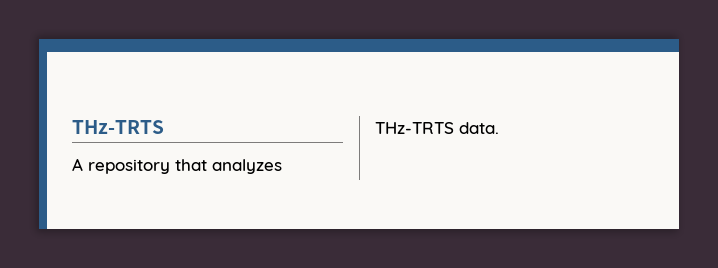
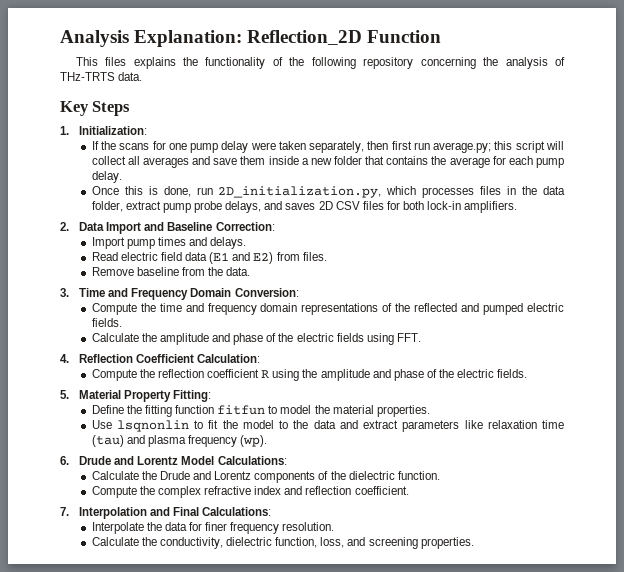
[72,120,164,134] [72,158,282,174] [375,122,499,134] THz-TRTS // A repository that analyzes THz-TRTS data. -> [60,30,442,47] [75,57,565,69] [60,72,143,81] [60,101,131,116] [60,126,148,135] [91,141,565,153] [91,156,565,168] [91,171,122,183] [91,186,565,198] [91,201,518,213] [60,222,275,234] [91,237,247,249] [91,252,327,264] [91,267,251,276] [60,288,299,300] [91,303,564,315] [91,318,122,327] [91,333,421,345] [60,354,261,363] [91,369,528,381] [60,390,212,402] [91,405,430,417] [91,420,565,432] [91,435,268,447] [60,456,287,465] [91,471,440,483] [91,486,409,498] [60,507,272,519] [91,522,335,534] [91,537,474,549] Analysis Explanation: Reflection_2D Function // This files explains the functionality of the following repository concerning the analysis of THz-TRTS data. // Key Steps // 1. Initialization: // If the scans for one pump delay were taken separately, then first run average.py; this script will collect all averages and save them inside a new folder that contains the average for each pump delay. // Once this is done, run 2D_initialization.py, which processes files in the data folder, extract pump probe delays, and saves 2D CSV files for both lock-in amplifiers. // 2. Data Import and Baseline Correction: // Import pump times and delays. // Read electric field data (E1 and E2) from files. // Remove baseline from the data. // 3. Time and Frequency Domain Conversion: // Compute the time and frequency domain representations of the reflected and pumped electric fields. // Calculate the amplitude and phase of the electric fields using FFT. // 4. Reflection Coefficient Calculation: // Compute the reflection coefficient R using the amplitude and phase of the electric fields. // 5. Material Property Fitting: // Define the fitting function fitfun to model the material properties. // Use lsqnonlin to fit the model to the data and extract parameters like relaxation time (tau) and plasma frequency (wp). // 6. Drude and Lorentz Model Calculations: // Calculate the Drude and Lorentz components of the dielectric function. // Compute the complex refractive index and reflection coefficient. // 7. Interpolation and Final Calculations: // Interpolate the data for finer frequency resolution. // Calculate the conductivity, dielectric function, loss, and screening properties.

